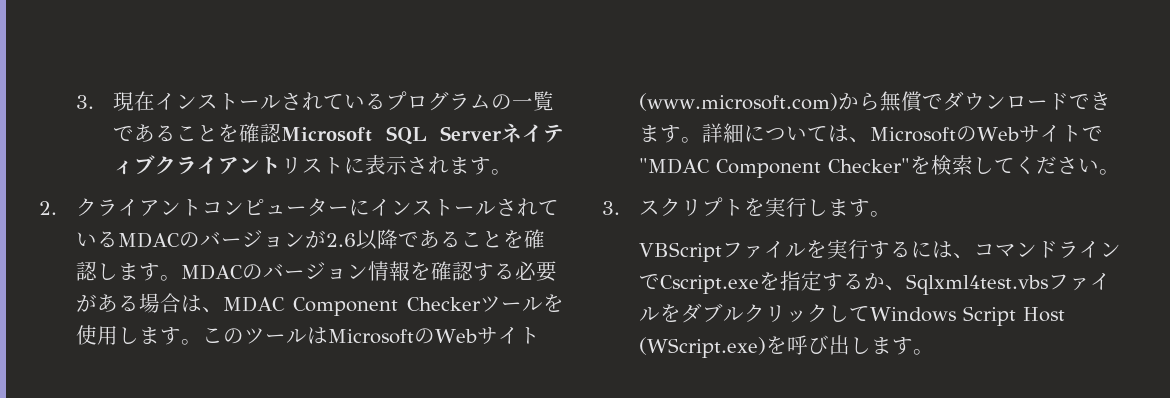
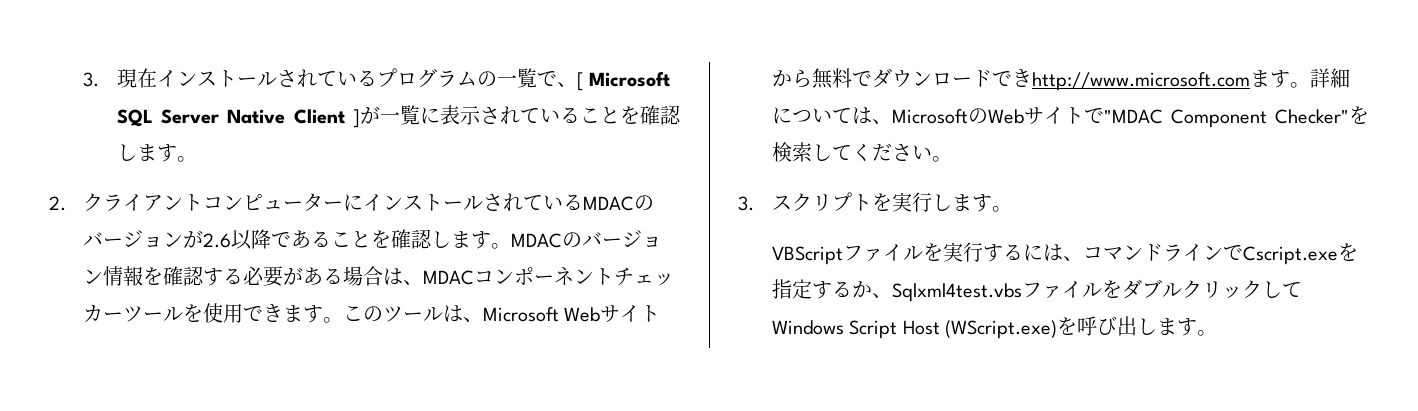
[134,123,564,145] [113,155,450,175] あることを確認Microsoft SQL Serverネイティブクライアントリストに表示され -> [556,72,671,91] [116,105,681,128] [116,144,137,161] 、[ Microsoft SQL Server Native Client ]が一覧に表示されていることを確認し
[293,297,481,316] Component Checker -> [473,266,674,286] [82,304,123,322] コンポーネントチェッカー
[118,327,140,344] し -> [242,304,283,322] でき
[328,327,541,344] [639,91,924,112] MicrosoftのWebサイト(www.microsoft.com)から無償 -> [462,305,661,322] [771,68,852,89] 、Microsoft Webサイトから無料
(1112, 101) none -> [1031,72,1250,91] http://www.microsoft.com

